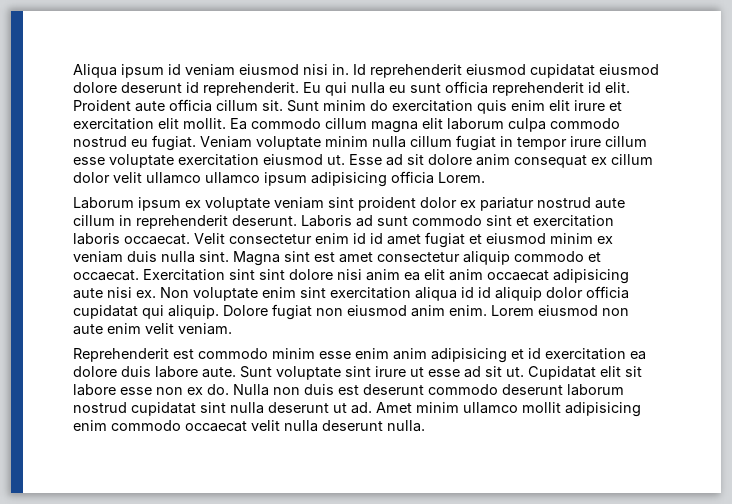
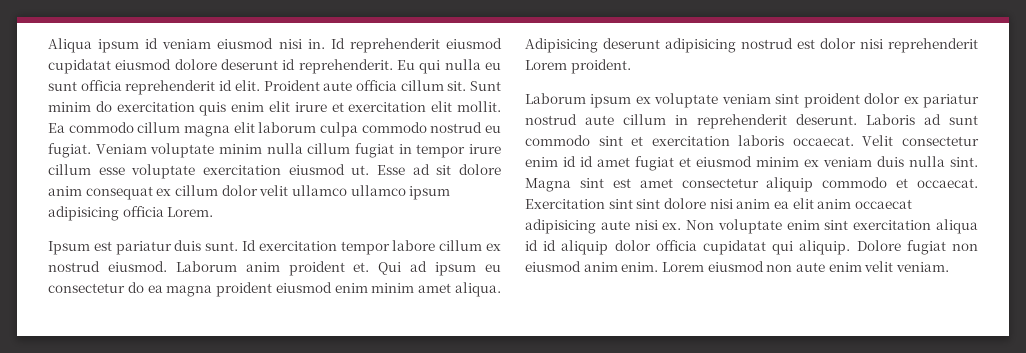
(485, 177) none -> [48,240,502,255] [48,261,502,276] [48,282,501,297] [525,38,978,53] [525,59,631,74] // Ipsum est pariatur duis sunt. Id exercitation tempor labore cillum ex nostrud eiusmod. Laborum anim proident et. Qui ad ipsum eu consectetur do ea magna proident eiusmod enim minim amet aliqua. Adipisicing deserunt adipisicing nostrud est dolor nisi reprehenderit Lorem proident.
[73,348,646,363] [73,366,642,380] [73,384,624,396] [73,402,641,417] [73,420,425,432] // Reprehenderit est commodo minim esse enim anim adipisicing et id exercitation ea dolore duis labore aute. Sunt voluptate sint irure ut esse ad sit ut. Cupidatat elit sit labore esse non ex do. Nulla non duis est deserunt commodo deserunt laborum nostrud cupidatat sint nulla deserunt ut ad. Amet minim ullamco mollit adipisicing enim commodo occaecat velit nulla deserunt nulla. -> (949, 267) none

